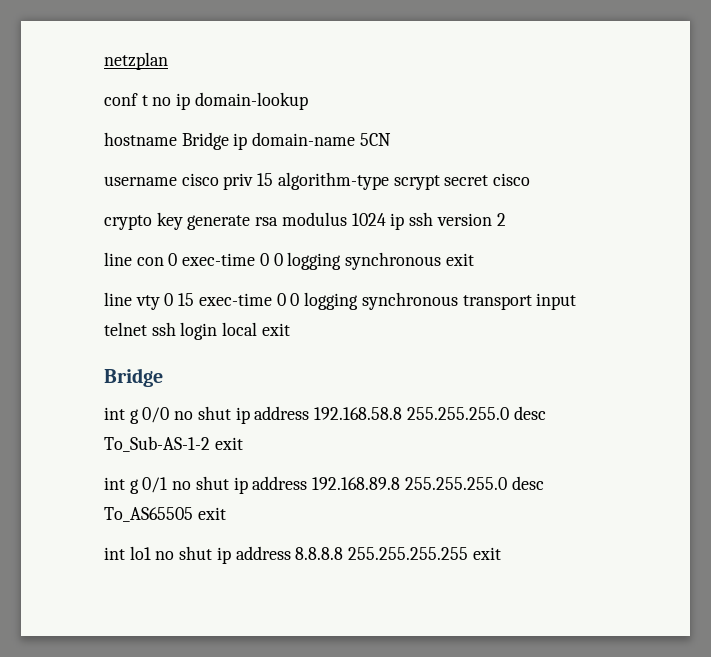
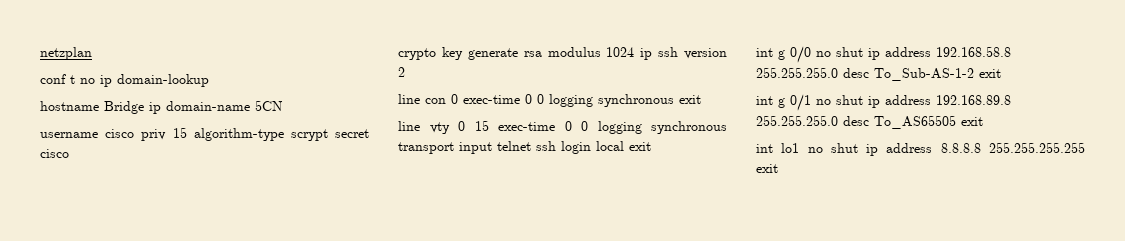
[104,368,163,387] // Bridge -> (651, 146) none

